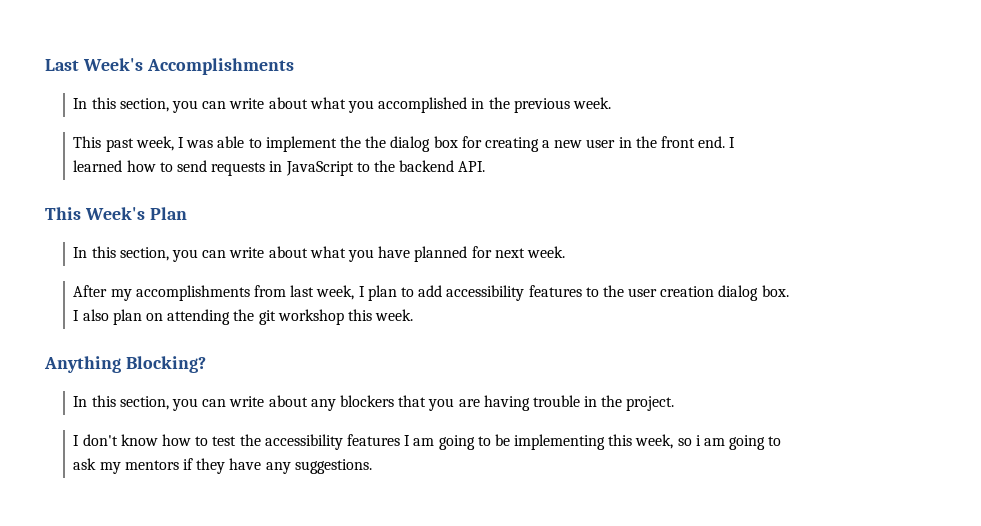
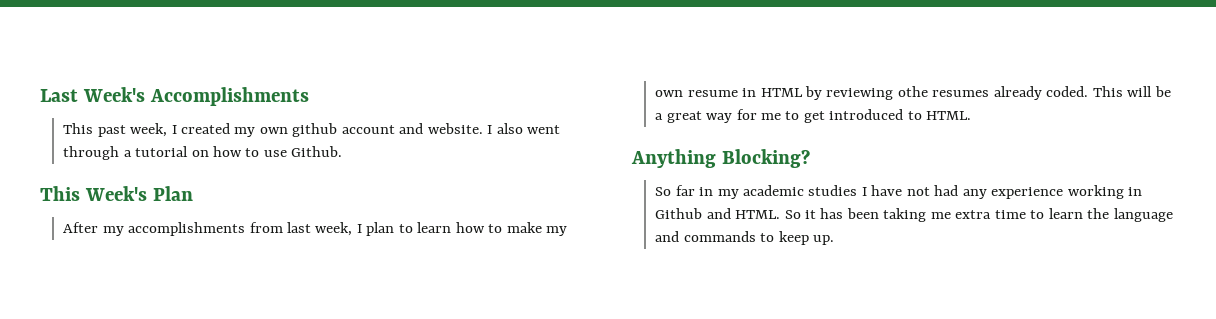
[73,97,611,113] [73,136,736,152] [73,160,486,176] [45,207,187,220] [73,246,565,262] In this section, you can write about what you accomplished in the previous week. // This past week, I was able to implement the the dialog box for creating a new user in the front end. I // learned how to send requests in JavaScript to the backend API. // This Week's Plan // In this section, you can write about what you have planned for next week. -> [63,123,561,137] [63,146,343,160] [40,186,193,201] This past week, I created my own github account and website. I also went through a tutorial on how to use Github. // This Week's Plan
[418,285,789,301] [73,309,414,325] [44,356,206,373] [73,395,675,411] [73,434,782,450] [73,458,372,474] add accessibility features to the user creation dialog box. // I also plan on attending the git workshop this week. // Anything Blocking? // In this section, you can write about any blockers that you are having trouble in the project. // I don't know how to test the accessibility features I am going to be implementing this week, so i am going to // ask my mentors if they have any suggestions. -> [417,222,568,236] [655,86,1171,100] [655,109,972,123] [631,149,810,168] [655,185,1143,199] [655,208,1173,222] [655,231,835,245] learn how to make my own resume in HTML by reviewing othe resumes already coded. This will be a great way for me to get introduced to HTML. // Anything Blocking? // So far in my academic studies I have not had any experience working in Github and HTML. So it has been taking me extra time to learn the language and commands to keep up.

